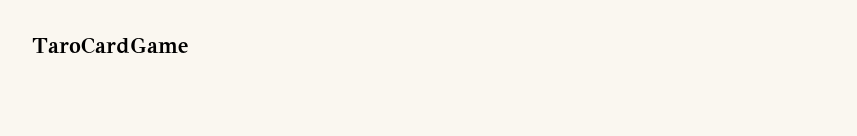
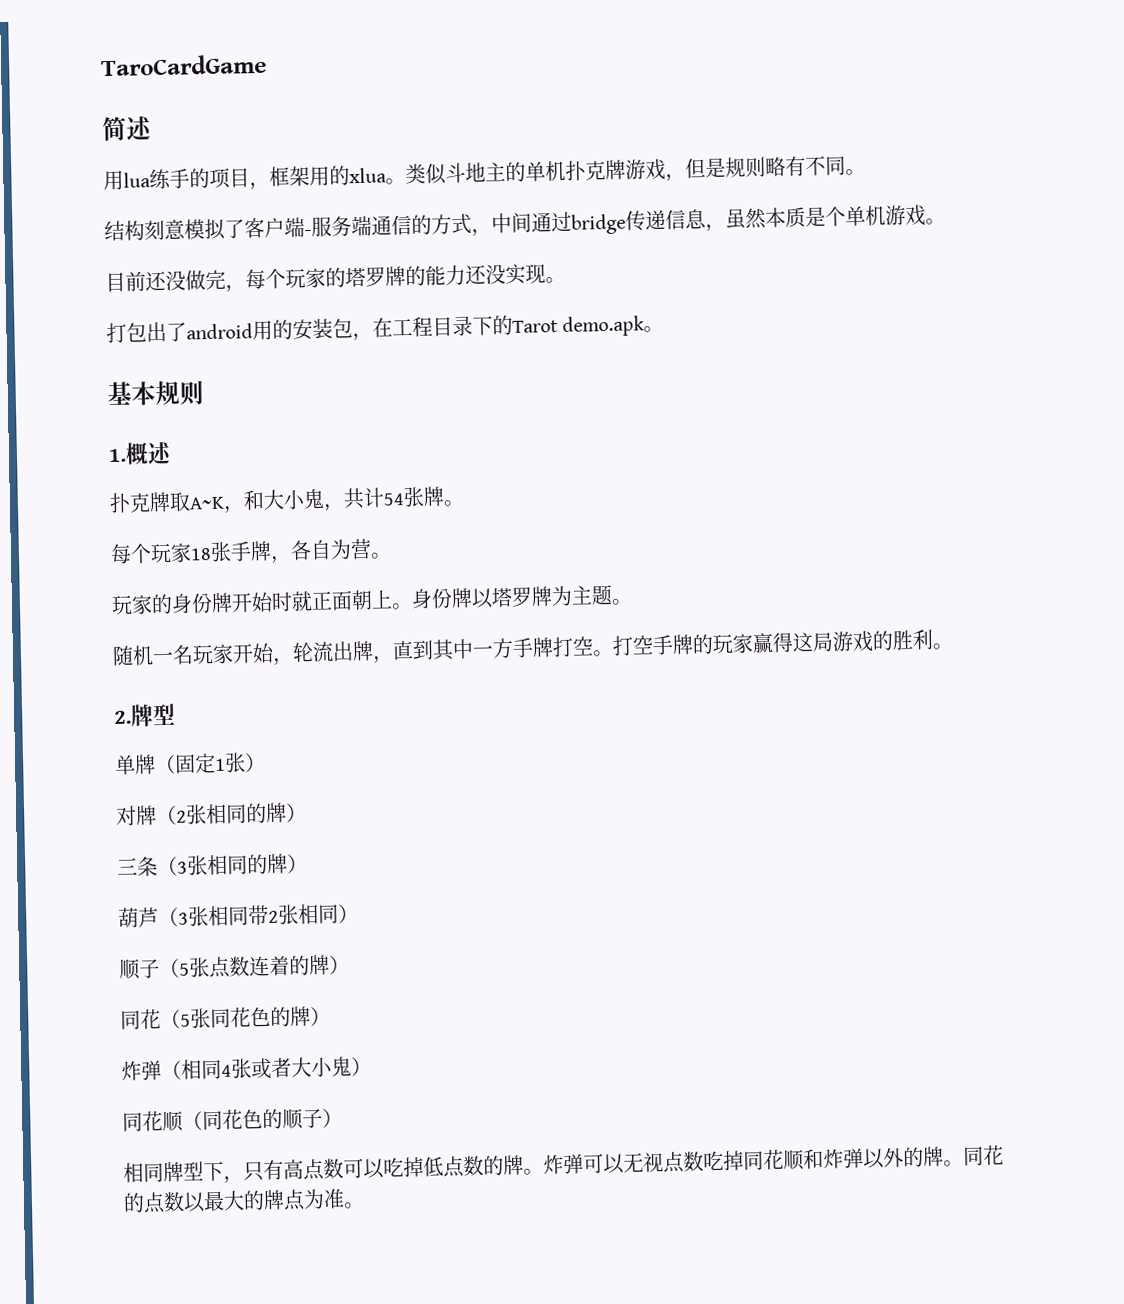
(189, 45) none -> [102,116,152,142] [103,155,866,191] [104,204,946,242] [105,263,566,293] [106,314,665,344] [107,380,204,406] [108,441,172,465] [109,486,465,514] [110,538,392,565] [111,584,633,616] [112,629,954,667] [114,703,176,727] [114,752,266,775] [116,802,307,826] [117,853,308,877] [118,903,359,928] [119,954,350,980] [120,1006,331,1030] [121,1056,372,1081] [122,1108,343,1133] [123,1145,1004,1184] [123,1188,365,1214] // 简述 // 用lua练手的项目，框架用的xlua。类似斗地主的单机扑克牌游戏，但是规则略有不同。 // 结构刻意模拟了客户端-服务端通信的方式，中间通过bridge传递信息，虽然本质是个单机游戏。 // 目前还没做完，每个玩家的塔罗牌的能力还没实现。 // 打包出了android用的安装包，在工程目录下的Tarot demo.apk。 // 基本规则 // 1.概述 // 扑克牌取A~K，和大小鬼，共计54张牌。 // 每个玩家18张手牌，各自为营。 // 玩家的身份牌开始时就正面朝上。身份牌以塔罗牌为主题。 // 随机一名玩家开始，轮流出牌，直到其中一方手牌打空。打空手牌的玩家赢得这局游戏的胜利。 // 2.牌型 // 单牌（固定1张） // 对牌（2张相同的牌） // 三条（3张相同的牌） // 葫芦（3张相同带2张相同） // 顺子（5张点数连着的牌） // 同花（5张同花色的牌） // 炸弹（相同4张或者大小鬼） // 同花顺（同花色的顺子） // 相同牌型下，只有高点数可以吃掉低点数的牌。炸弹可以无视点数吃掉同花顺和炸弹以外的牌。同花的点数以最大的牌点为准。

